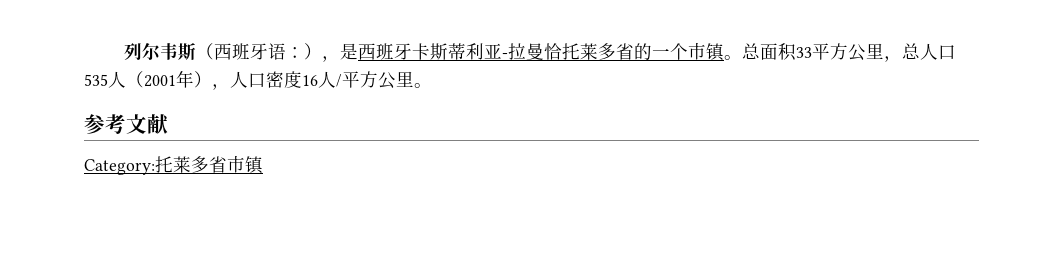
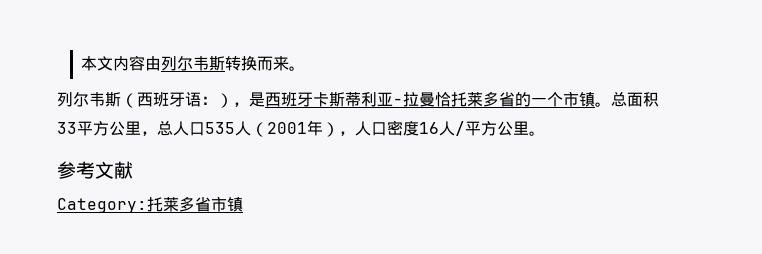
(124, 52) none -> [81,55,306,71] 本文内容由列尔韦斯转换而来。 //

